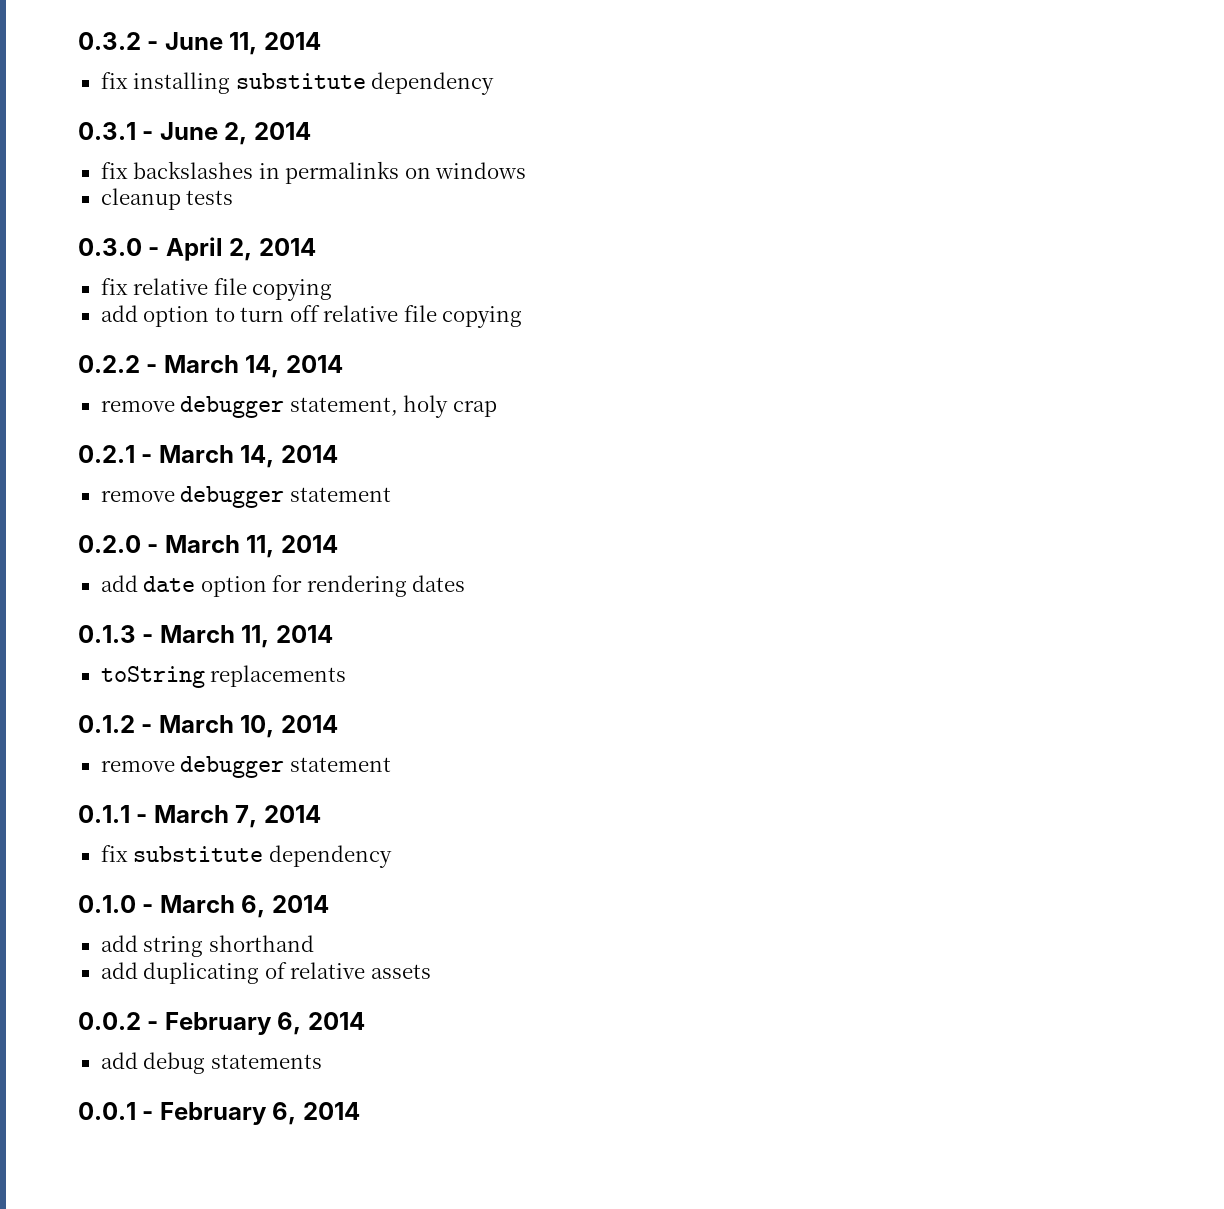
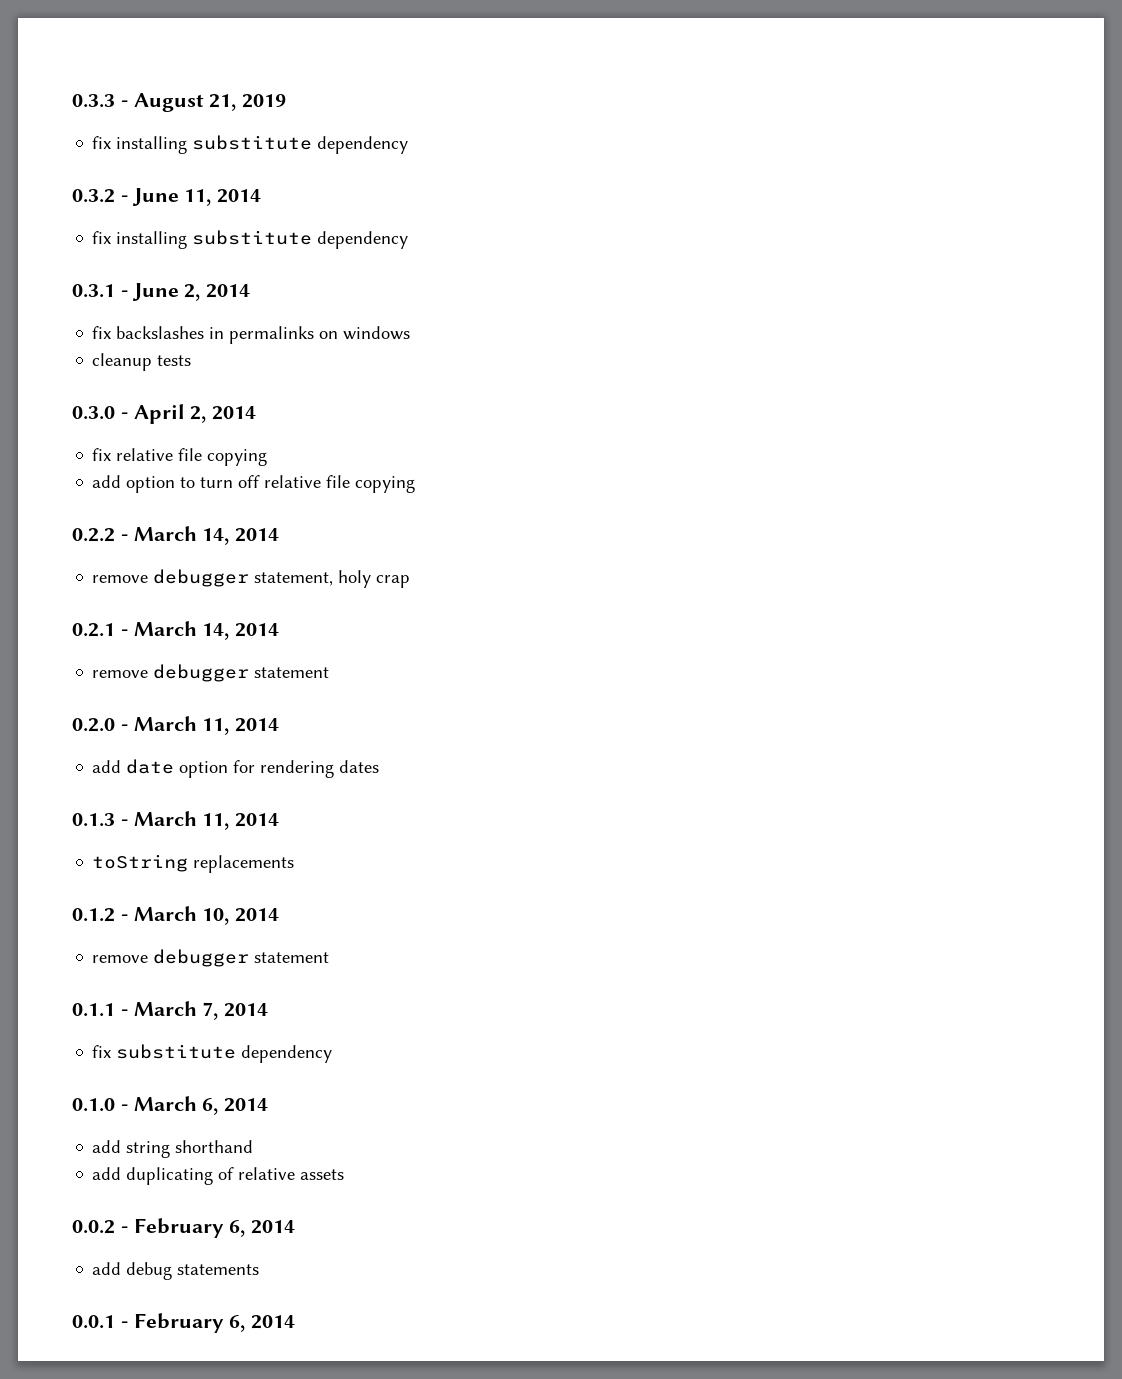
(78, 41) none -> [72,93,287,112] [92,135,409,154] 0.3.3 - August 21, 2019 // fix installing substitute dependency //

